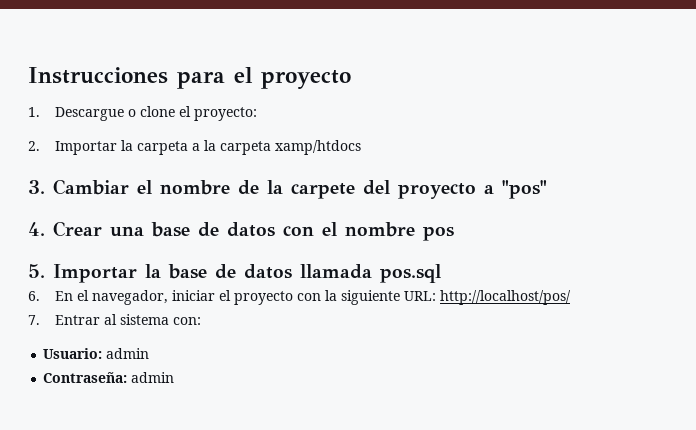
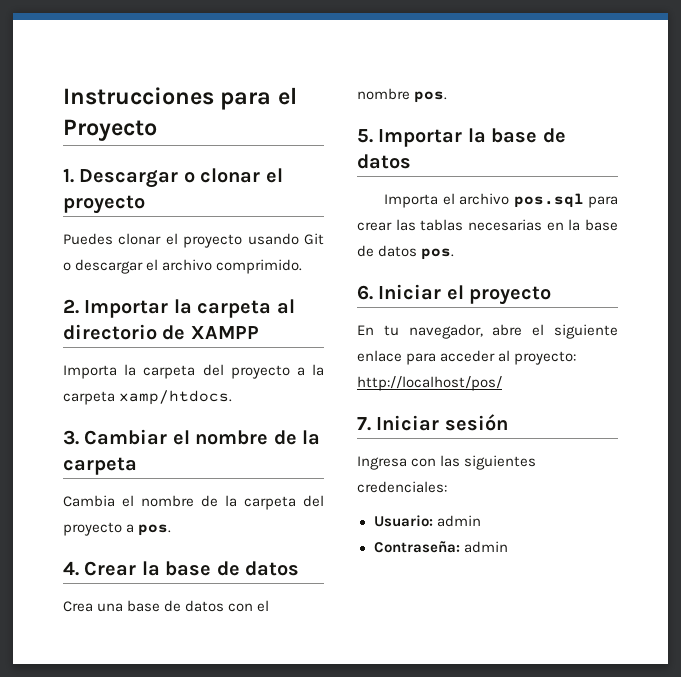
[261,70,351,89] [28,106,258,121] [28,140,189,155] proyecto // 1. Descargue o clone el proyecto: // 2. Importar la carpeta -> [63,119,157,141] [63,168,283,188] [63,195,145,214] [63,233,324,248] [63,259,303,274] [63,299,295,318] [63,324,259,340] [63,364,290,379] Proyecto // 1. Descargar o clonar el proyecto // Puedes clonar el proyecto usando Git o descargar el archivo comprimido. // 2. Importar la carpeta al directorio de XAMPP // Importa la carpeta del proyecto
[275,140,362,155] xamp/htdocs -> [119,390,233,405] xamp/htdocs.
[291,180,547,199] carpete del proyecto a "pos" -> [63,457,137,475] [63,495,324,510] [63,522,172,536] carpeta // Cambia el nombre de la carpeta del proyecto a pos.
(102, 229) none -> [141,561,299,576] [63,601,93,612] la base de datos // Crea
[423,226,454,241] pos -> [414,91,448,103] pos.
[300,264,441,283] [28,290,572,305] [28,314,202,325] llamada pos.sql // 6. En el navegador, iniciar el proyecto con la siguiente URL: http://localhost/pos/ // 7. Entrar al sistema con: -> [384,193,618,208] [357,219,618,231] [357,245,455,260] [357,284,552,305] [357,324,618,339] [357,350,577,365] [357,376,502,391] [357,414,508,431] [357,455,537,470] [357,481,447,493] // Importa el archivo pos.sql para crear las tablas necesarias en la base de datos pos. // 6. Iniciar el proyecto // En tu navegador, abre el siguiente enlace para acceder al proyecto: http://localhost/pos/ // 7. Iniciar sesión // Ingresa con las siguientes credenciales:

